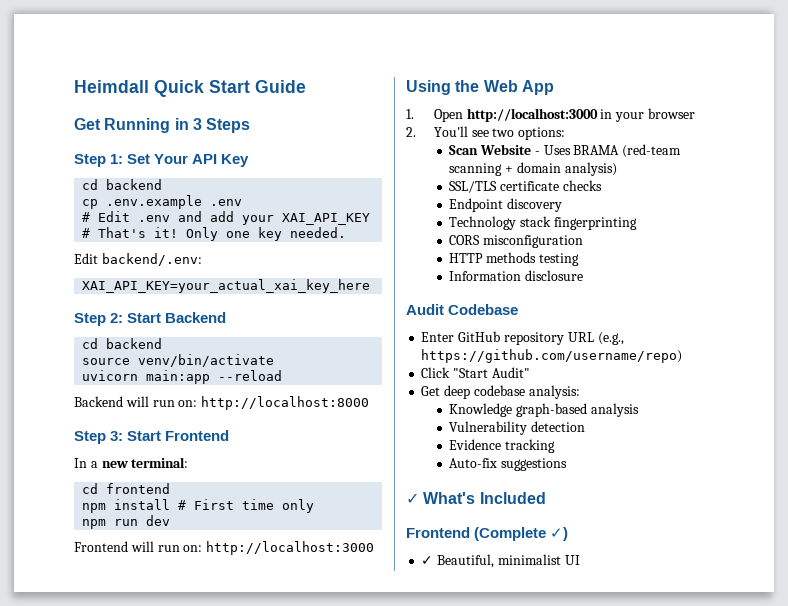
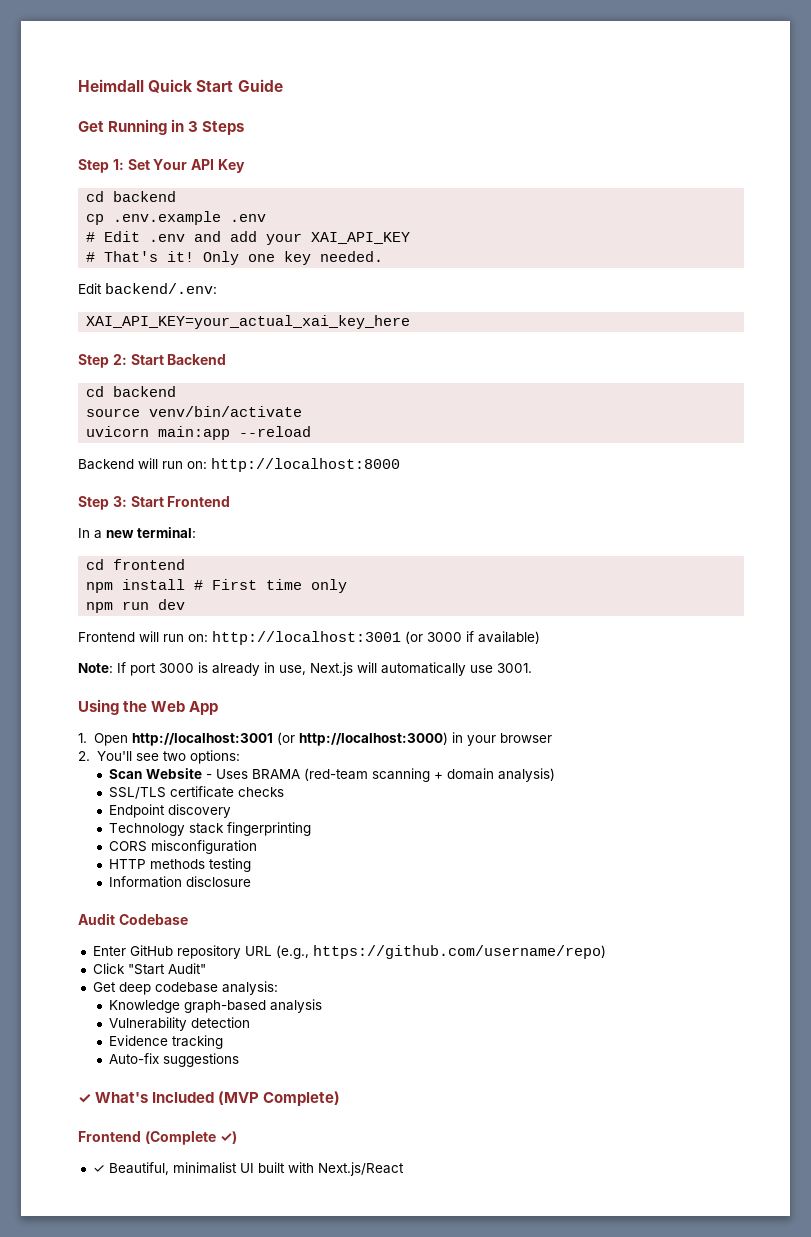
[206,541,375,555] http://localhost:3000 -> [212,631,540,645] [78,662,532,676] http://localhost:3001 (or 3000 if available) // Note: If port 3000 is already in use, Next.js will automatically use 3001.
[466,108,598,122] http://localhost:3000 -> [131,732,448,746] http://localhost:3001 (or http://localhost:3000)
(546, 498) none -> [218,1091,341,1106] (MVP Complete)
(580, 560) none -> [257,1162,404,1176] built with Next.js/React

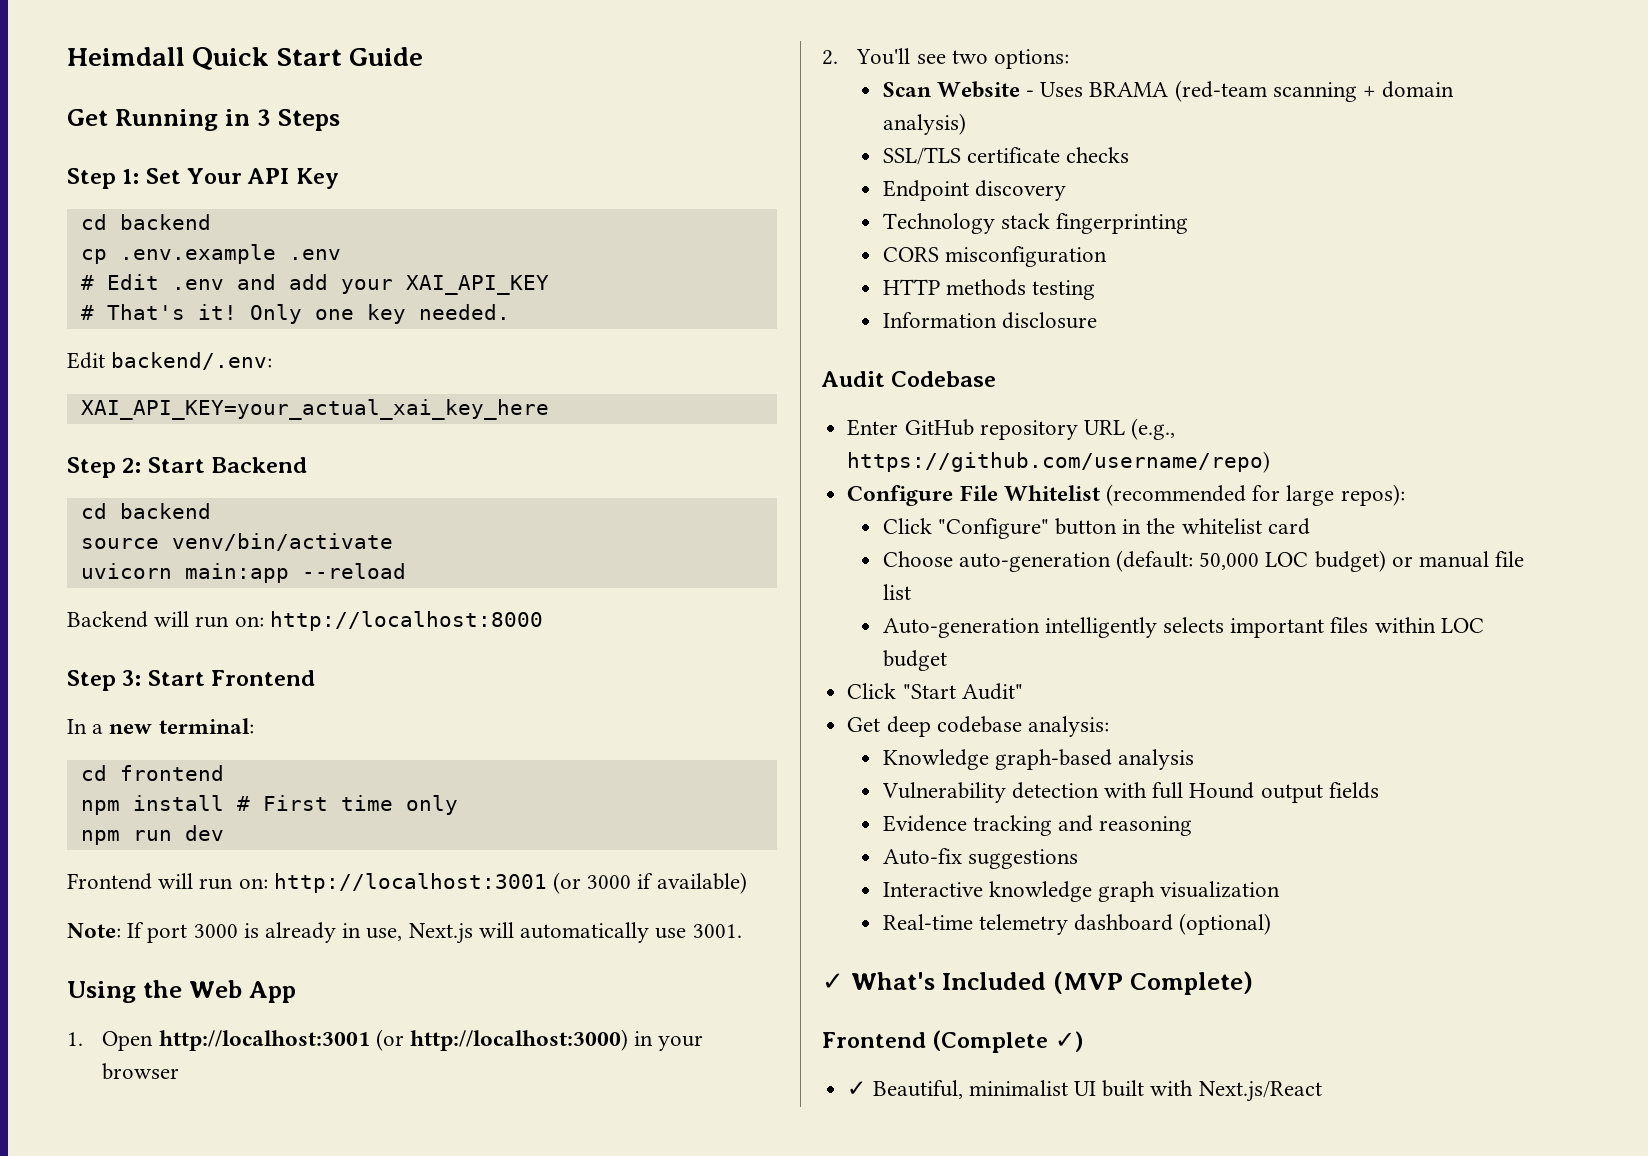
(606, 952) none -> [847,484,1405,506] [882,518,1310,539] [882,550,1525,572] [882,584,911,600] [882,617,1484,638] [882,650,947,671] // Configure File Whitelist (recommended for large repos): // Click "Configure" button in the whitelist card // Choose auto-generation (default: 50,000 LOC budget) or manual file list // Auto-generation intelligently selects important files within LOC budget
(250, 1022) none -> [1104,782,1379,803] with full Hound output fields
(223, 1042) none -> [1058,815,1193,836] and reasoning
(239, 1060) none -> [882,881,1281,902] [882,913,1272,935] // Interactive knowledge graph visualization // Real-time telemetry dashboard (optional)

